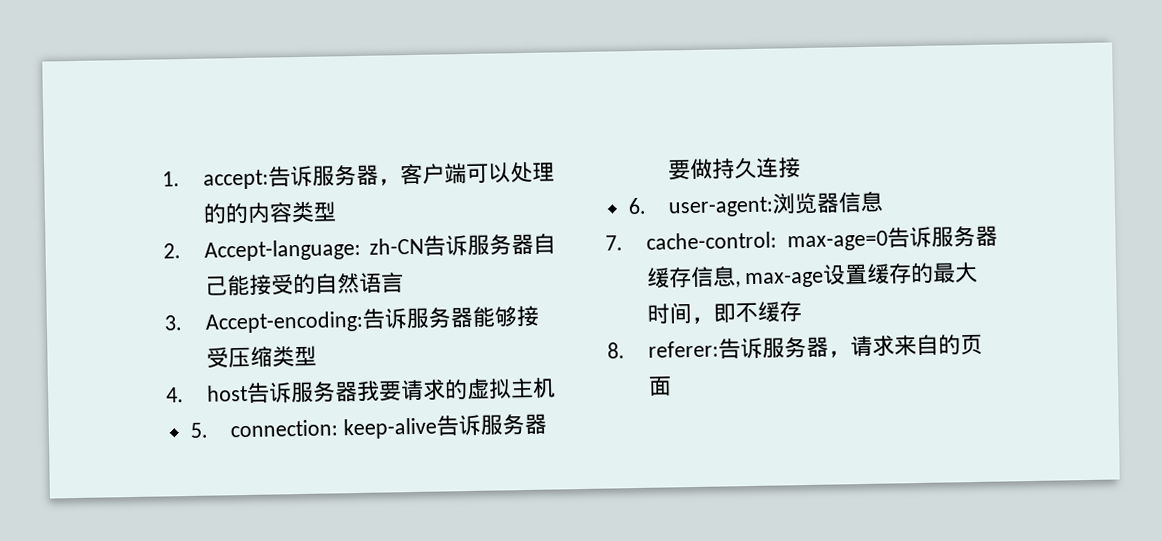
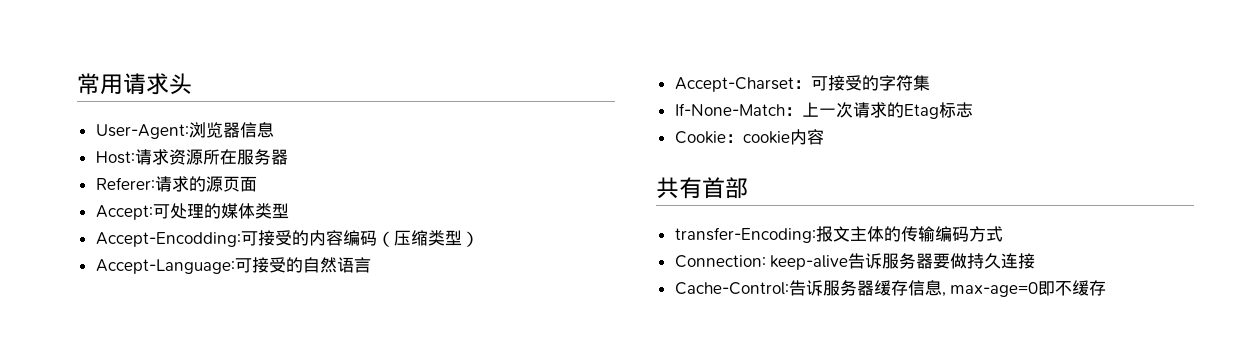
[162,161,555,190] [202,201,337,224] [163,233,556,262] [204,272,404,296] [164,305,539,334] [205,345,317,369] [166,377,556,404] [189,419,339,438] 1. accept:告诉服务器，客户端可以处理的的内容类型 // 2. Accept-language: zh-CN告诉服务器自己能接受的自然语言 // 3. Accept-encoding:告诉服务器能够接受压缩类型 // 4. host告诉服务器我要请求的虚拟主机 // 5. connection: -> [77,73,192,95] [95,122,274,139] [95,149,288,165] [95,176,257,192] [95,203,289,220] [95,230,479,247] [95,257,371,274] [674,75,930,92] [674,102,973,119] [674,129,824,145] [656,177,748,199] [674,226,1003,243] [674,255,766,268] 常用请求头 // User-Agent:浏览器信息 // Host:请求资源所在服务器 // Referer:请求的源页面 // Accept:可处理的媒体类型 // Accept-Encodding:可接受的内容编码（压缩类型） // Accept-Language:可接受的自然语言 // Accept-Charset：可接受的字符集 // If-None-Match：上一次请求的Etag标志 // Cookie：cookie内容 // 共有首部 // transfer-Encoding:报文主体的传输编码方式 // Connection:
[627,190,884,218] [605,230,888,252] 6. user-agent:浏览器信息 // 7. cache-control: max-age=0 -> [674,282,789,295] Cache-Control:
[745,261,979,289] [646,301,802,325] [607,333,983,360] [647,376,672,396] max-age设置缓存的最大时间，即不缓存 // 8. referer:告诉服务器，请求来自的页面 -> [950,280,1107,297] max-age=0即不缓存

